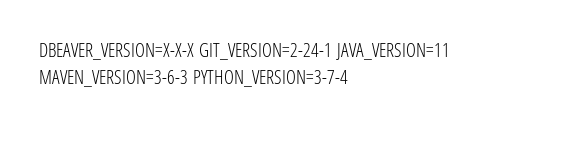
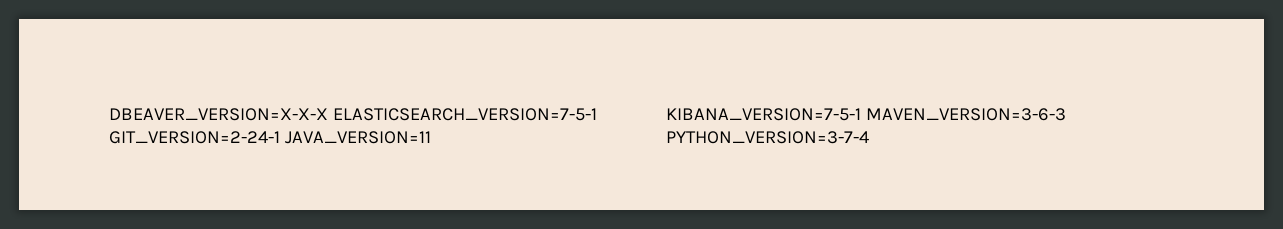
(194, 51) none -> [332,108,597,121] ELASTICSEARCH_VERSION=7-5-1
(450, 51) none -> [666,108,861,121] KIBANA_VERSION=7-5-1

